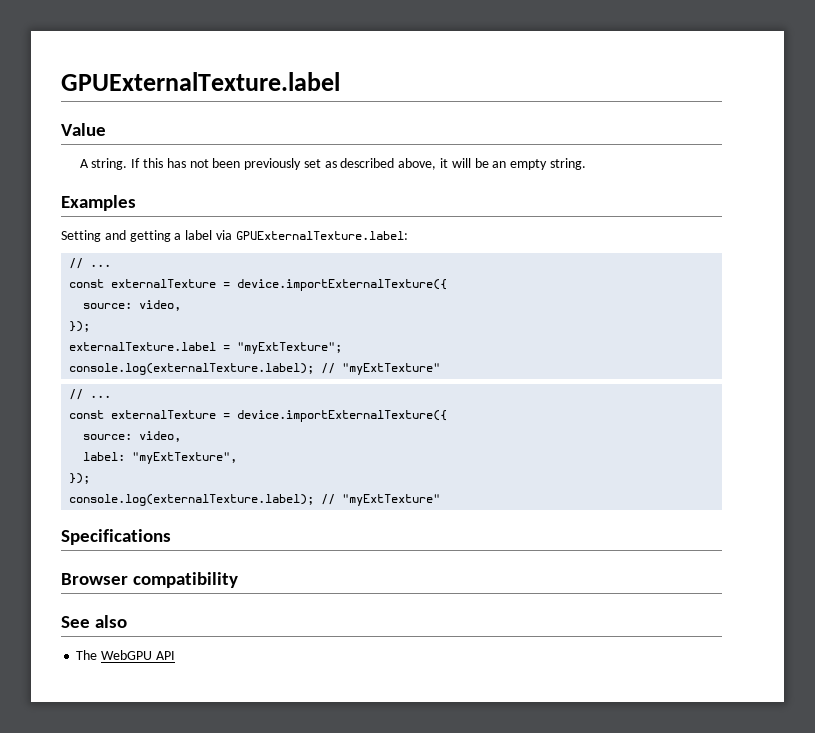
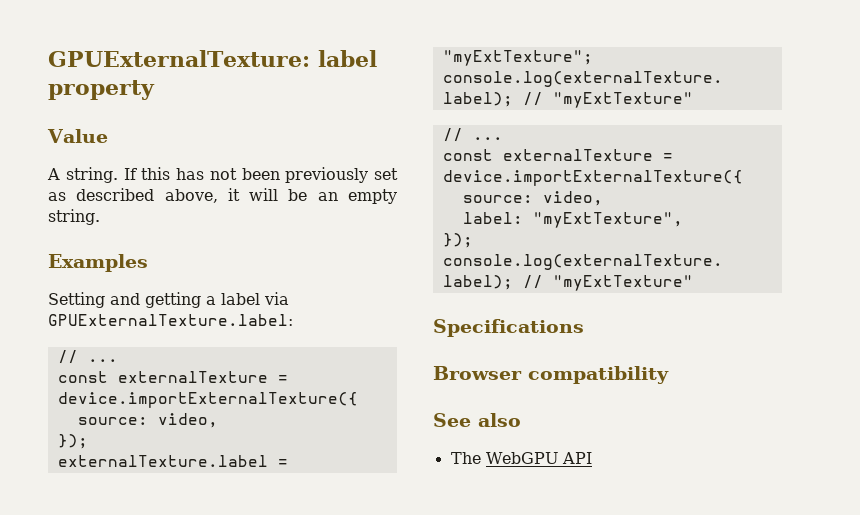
[61,72,340,91] GPUExternalTexture.label -> [48,50,377,67] [48,80,155,100] GPUExternalTexture: label property

